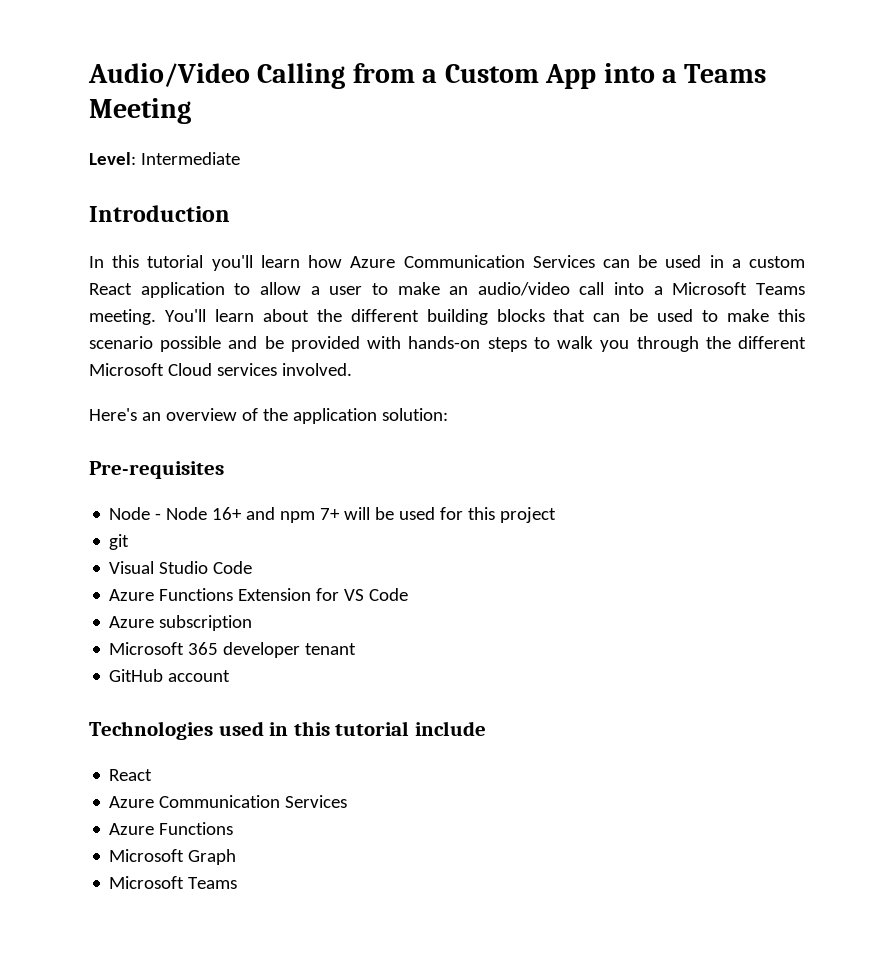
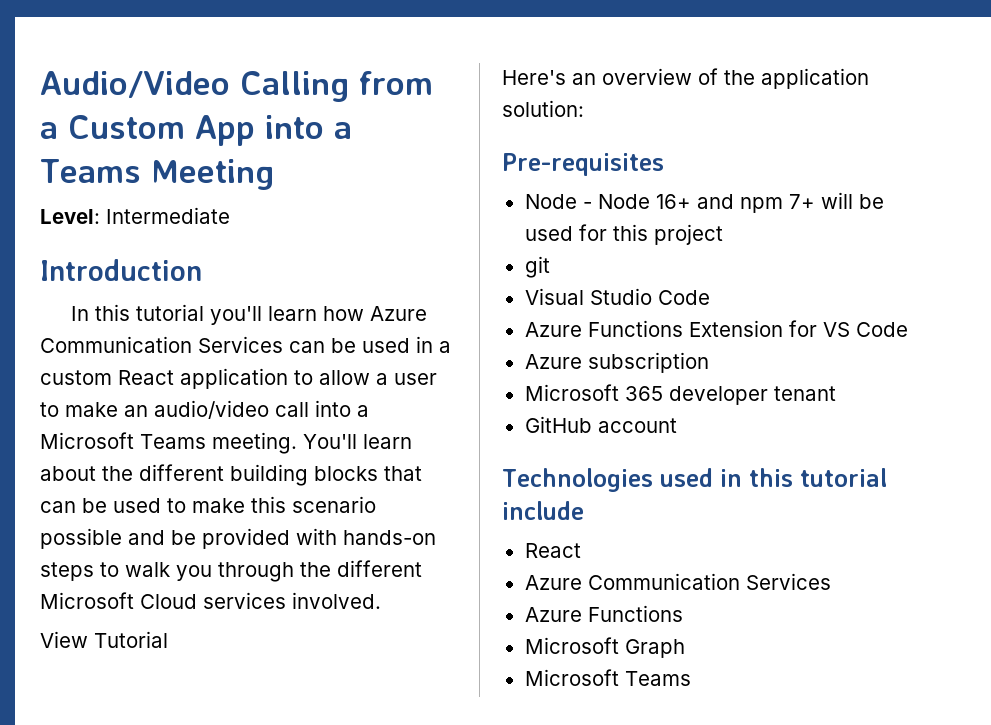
(352, 369) none -> [40,631,168,648] // View Tutorial

